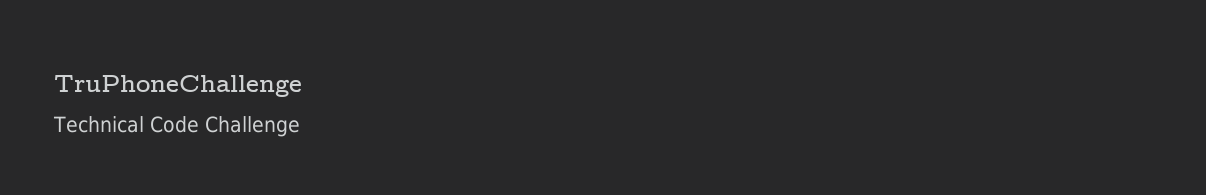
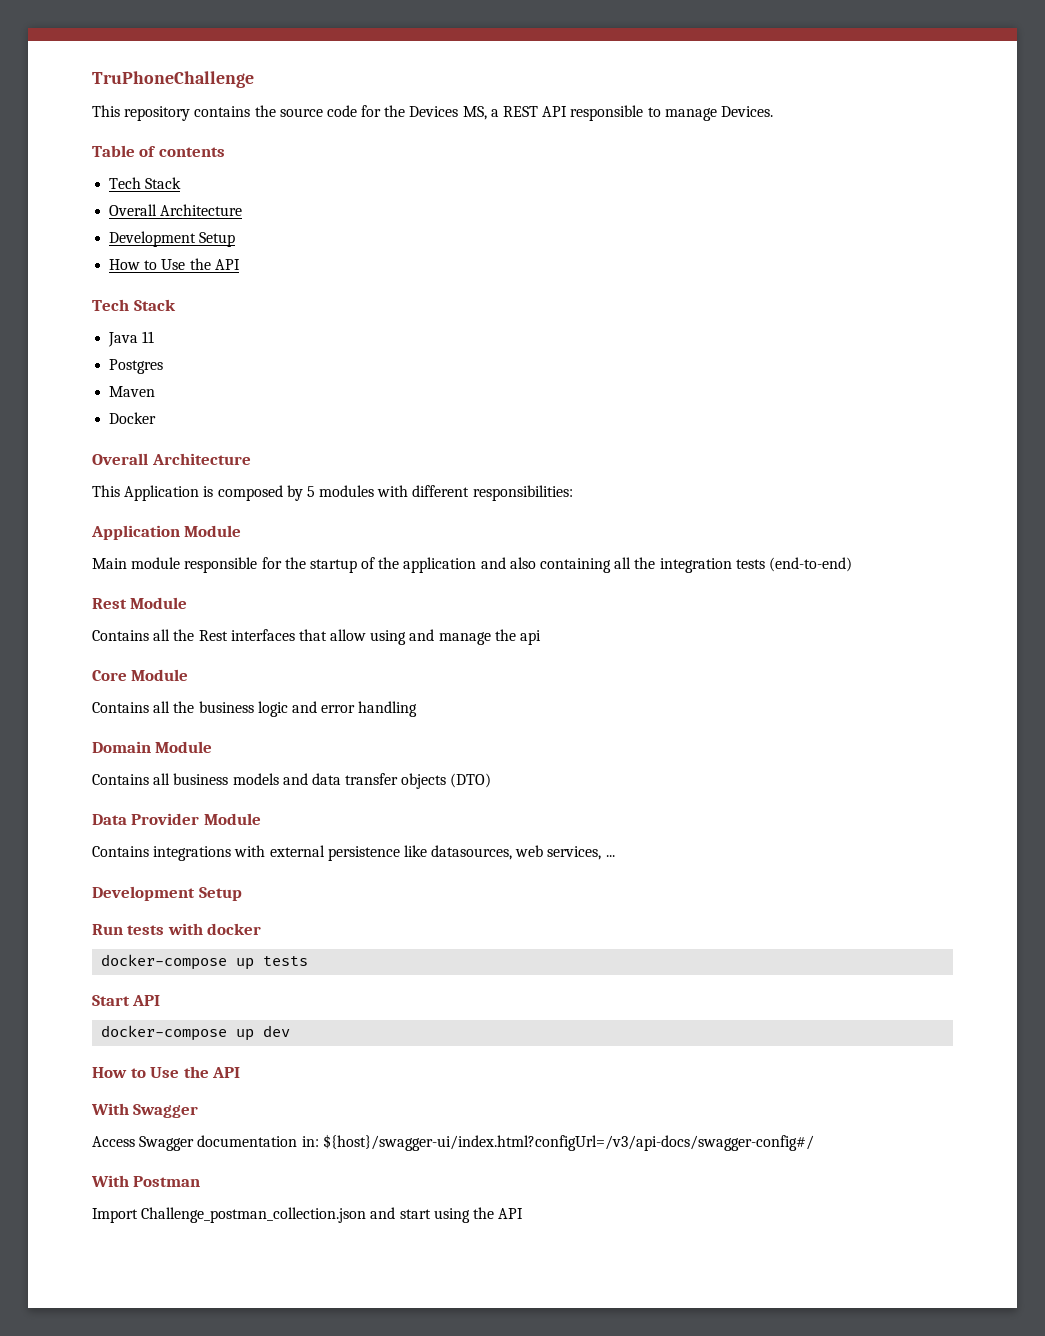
[53,116,300,137] Technical Code Challenge -> [92,105,773,121] [92,145,225,157] [109,177,182,189] [109,204,243,216] [109,231,236,247] [109,258,240,270] [92,299,176,311] [108,331,155,347] [109,359,164,374] [109,386,156,397] [109,412,157,424] [92,453,251,465] [92,485,573,501] [91,525,242,540] [92,557,852,573] [92,597,188,609] [92,629,542,645] [92,669,189,681] [92,701,418,717] [92,741,213,753] [92,773,492,789] [92,813,261,825] [92,845,615,861] [92,886,242,901] [92,923,262,935] [101,954,309,970] [92,995,161,1006] [101,1025,291,1041] [92,1066,241,1078] [91,1103,199,1118] [92,1134,814,1151] [91,1175,201,1187] [92,1207,524,1223] This repository contains the source code for the Devices MS, a REST API responsible to manage Devices. // Table of contents // Tech Stack // Overall Architecture // Development Setup // How to Use the API // Tech Stack // Java 11 // Postgres // Maven // Docker // Overall Architecture // This Application is composed by 5 modules with different responsibilities: // Application Module // Main module responsible for the startup of the application and also containing all the integration tests (end-to-end) // Rest Module // Contains all the Rest interfaces that allow using and manage the api // Core Module // Contains all the business logic and error handling // Domain Module // Contains all business models and data transfer objects (DTO) // Data Provider Module // Contains integrations with external persistence like datasources, web services, ... // Development Setup // Run tests with docker // docker-compose up tests // Start API // docker-compose up dev // How to Use the API // With Swagger // Access Swagger documentation in: ${host}/swagger-ui/index.html?configUrl=/v3/api-docs/swagger-config#/ // With Postman // Import Challenge_postman_collection.json and start using the API

